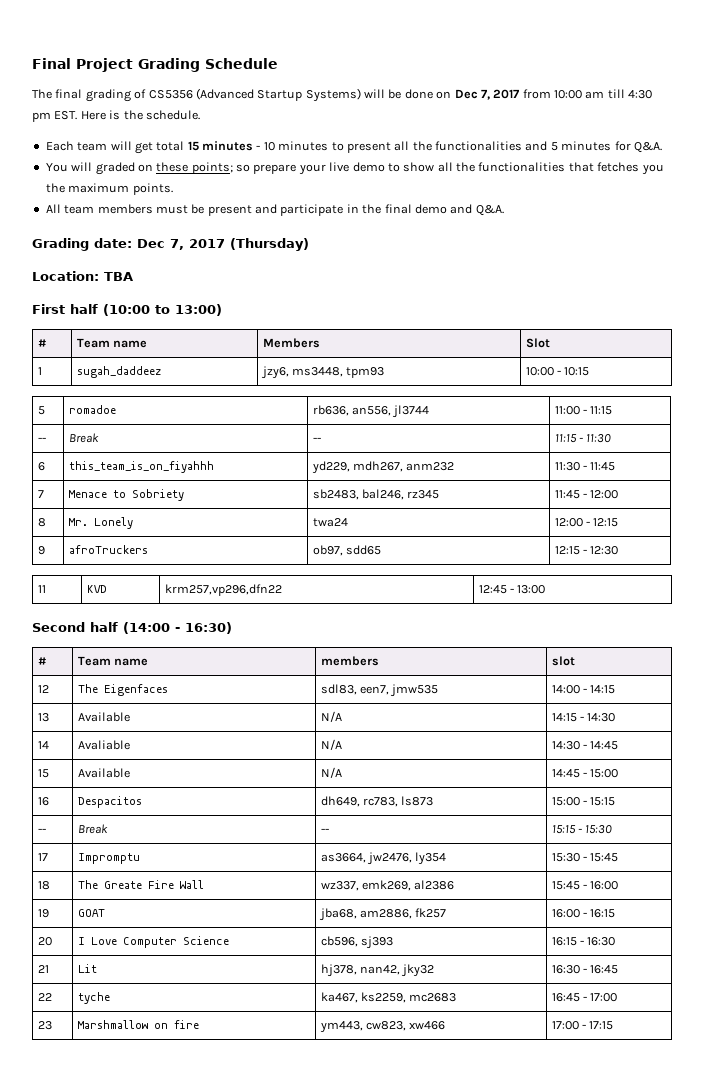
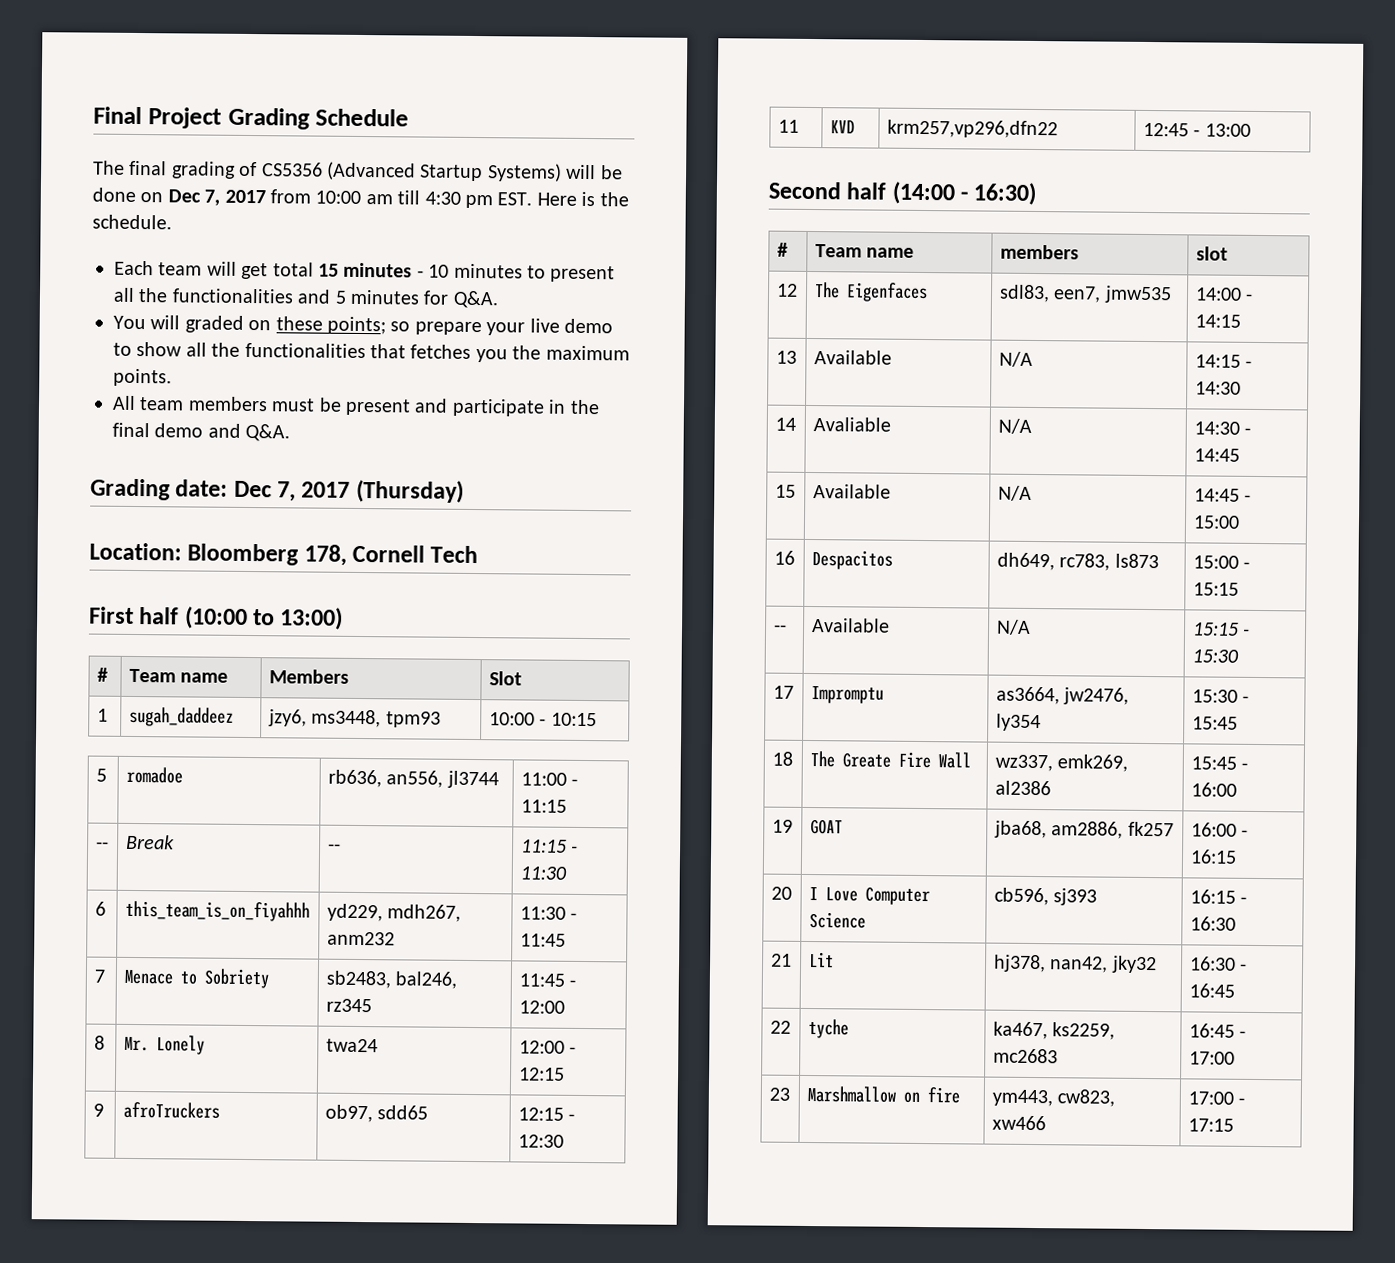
[104,272,133,281] TBA -> [187,543,479,566] Bloomberg 178, Cornell Tech
[77,824,108,834] [320,828,329,833] Break | -- -> [810,618,890,633] [995,619,1031,635] Available | N/A

